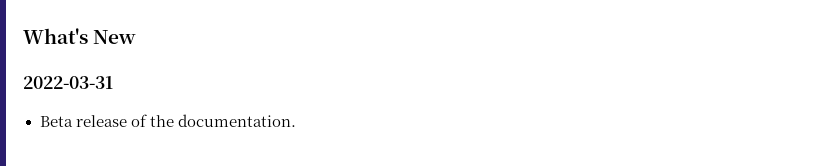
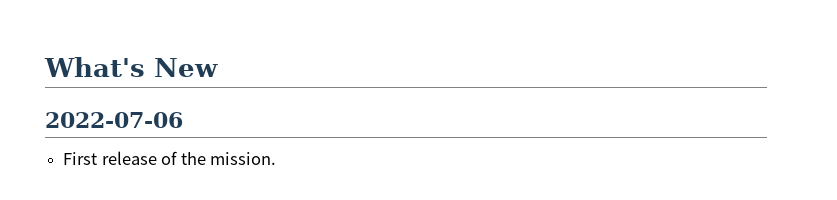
[23,76,113,89] [39,116,73,127] 2022-03-31 // Beta -> [45,112,183,128] [63,152,98,165] 2022-07-06 // First
[177,114,296,127] documentation. -> [209,152,276,165] mission.

